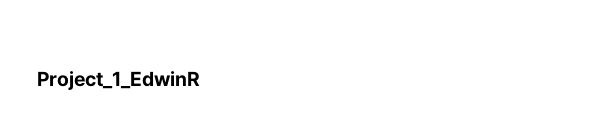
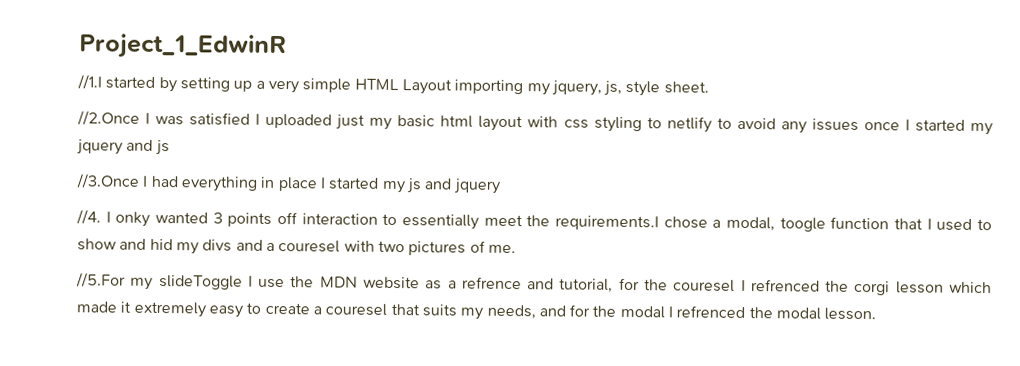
(200, 80) none -> [77,74,709,97] [77,110,994,136] [76,139,170,156] [76,173,501,194] [76,209,992,232] [77,238,516,256] [76,272,993,296] [76,301,877,321] // //1.I started by setting up a very simple HTML Layout importing my jquery, js, style sheet. // //2.Once I was satisfied I uploaded just my basic html layout with css styling to netlify to avoid any issues once I started my jquery and js // //3.Once I had everything in place I started my js and jquery // //4. I onky wanted 3 points off interaction to essentially meet the requirements.I chose a modal, toogle function that I used to show and hid my divs and a couresel with two pictures of me. // //5.For my slideToggle I use the MDN website as a refrence and tutorial, for the couresel I refrenced the corgi lesson which made it extremely easy to create a couresel that suits my needs, and for the modal I refrenced the modal lesson.

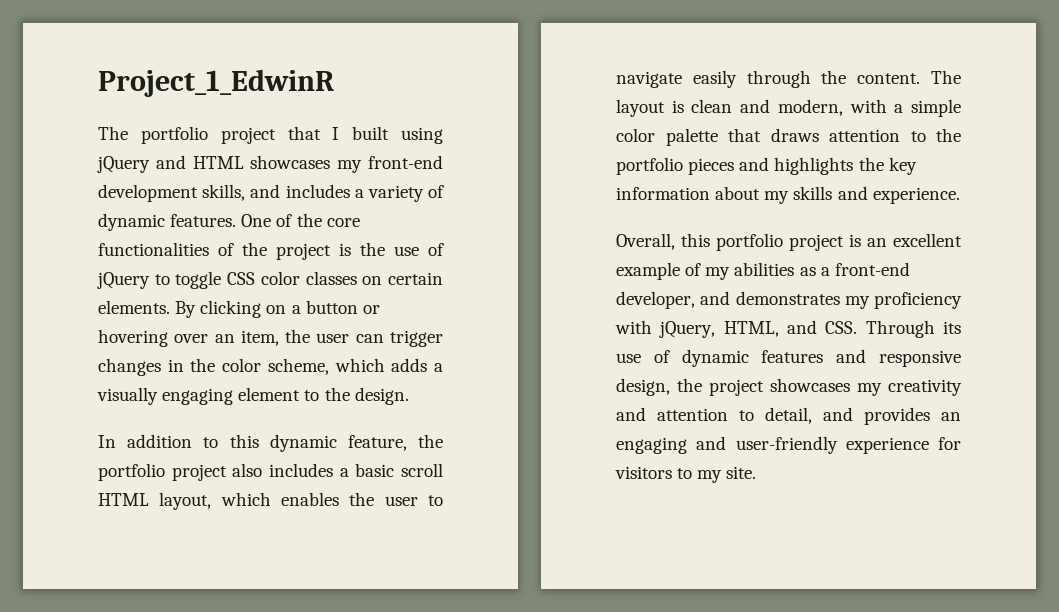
[77,74,709,97] [77,110,994,136] [76,139,170,156] [76,173,501,194] [76,209,992,232] [77,238,516,256] [76,272,993,296] [76,301,877,321] //1.I started by setting up a very simple HTML Layout importing my jquery, js, style sheet. // //2.Once I was satisfied I uploaded just my basic html layout with css styling to netlify to avoid any issues once I started my jquery and js // //3.Once I had everything in place I started my js and jquery // //4. I onky wanted 3 points off interaction to essentially meet the requirements.I chose a modal, toogle function that I used to show and hid my divs and a couresel with two pictures of me. // //5.For my slideToggle I use the MDN website as a refrence and tutorial, for the couresel I refrenced the corgi lesson which made it extremely easy to create a couresel that suits my needs, and for the modal I refrenced the modal lesson. -> [98,126,443,144] [97,155,444,173] [98,184,444,202] [98,213,360,231] [98,242,444,260] [97,271,443,289] [98,300,380,318] [98,329,443,347] [98,358,443,376] [97,387,409,405] [98,434,444,452] [98,463,443,481] [98,492,443,510] [616,70,961,88] [616,99,961,117] [616,128,961,146] [616,157,917,175] [616,186,960,204] [616,233,962,251] [616,262,910,280] [616,291,962,309] [615,320,961,338] [616,349,961,367] [616,378,962,396] [616,407,961,425] [616,436,961,454] [615,466,757,483] The portfolio project that I built using jQuery and HTML showcases my front-end development skills, and includes a variety of dynamic features. One of the core functionalities of the project is the use of jQuery to toggle CSS color classes on certain elements. By clicking on a button or hovering over an item, the user can trigger changes in the color scheme, which adds a visually engaging element to the design. // In addition to this dynamic feature, the portfolio project also includes a basic scroll HTML layout, which enables the user to navigate easily through the content. The layout is clean and modern, with a simple color palette that draws attention to the portfolio pieces and highlights the key information about my skills and experience. // Overall, this portfolio project is an excellent example of my abilities as a front-end developer, and demonstrates my proficiency with jQuery, HTML, and CSS. Through its use of dynamic features and responsive design, the project showcases my creativity and attention to detail, and provides an engaging and user-friendly experience for visitors to my site.

